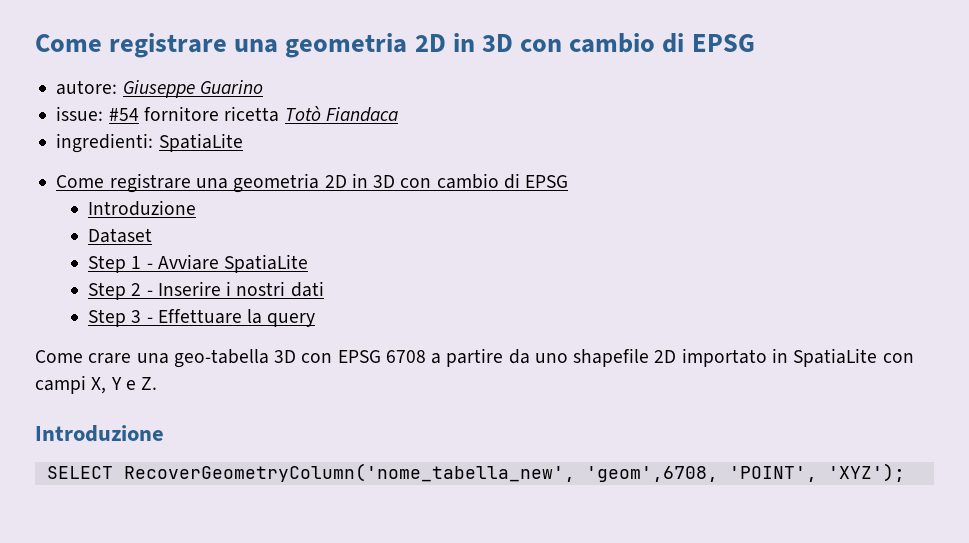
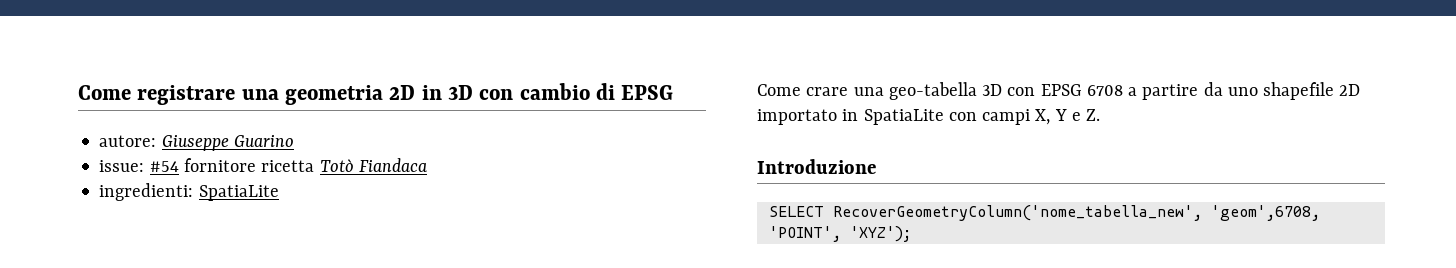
[56,173,569,193] [88,200,197,216] [88,228,153,243] [88,254,309,273] [88,281,324,300] [88,309,316,327] // Come registrare una geometria 2D in 3D con cambio di EPSG // Introduzione // Dataset // Step 1 - Avviare SpatiaLite // Step 2 - Inserire i nostri dati // Step 3 - Effettuare la query -> (279, 193) none

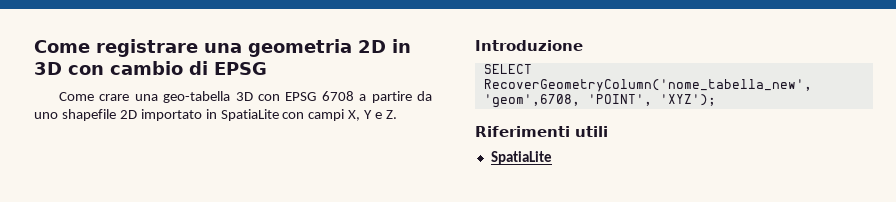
[99,135,294,151] [99,158,427,172] [99,183,279,201] // autore: Giuseppe Guarino // issue: #54 fornitore ricetta Totò Fiandaca // ingredienti: SpatiaLite -> (267, 68) none
(911, 234) none -> [475,126,608,137] [490,151,552,165] // Riferimenti utili // SpatiaLite

